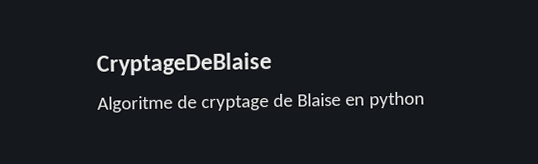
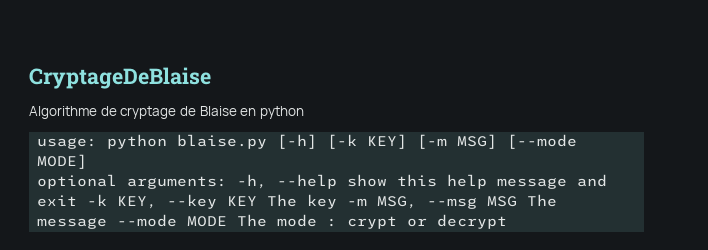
[97,95,173,113] Algoritme -> [29,106,97,119] Algorithme
(425, 100) none -> [37,134,578,149] [37,154,88,169] [37,174,608,189] [37,194,558,209] [37,214,508,229] // usage: python blaise.py [-h] [-k KEY] [-m MSG] [--mode MODE] // optional arguments: -h, --help show this help message and exit -k KEY, --key KEY The key -m MSG, --msg MSG The message --mode MODE The mode : crypt or decrypt

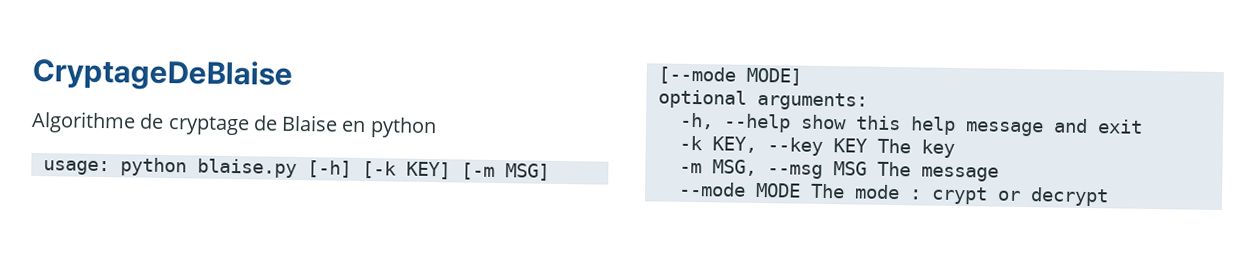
(228, 182) none -> (868, 101) //
(78, 201) none -> (1143, 126) //
(338, 201) none -> (955, 148) //
(108, 223) none -> (999, 174) //

